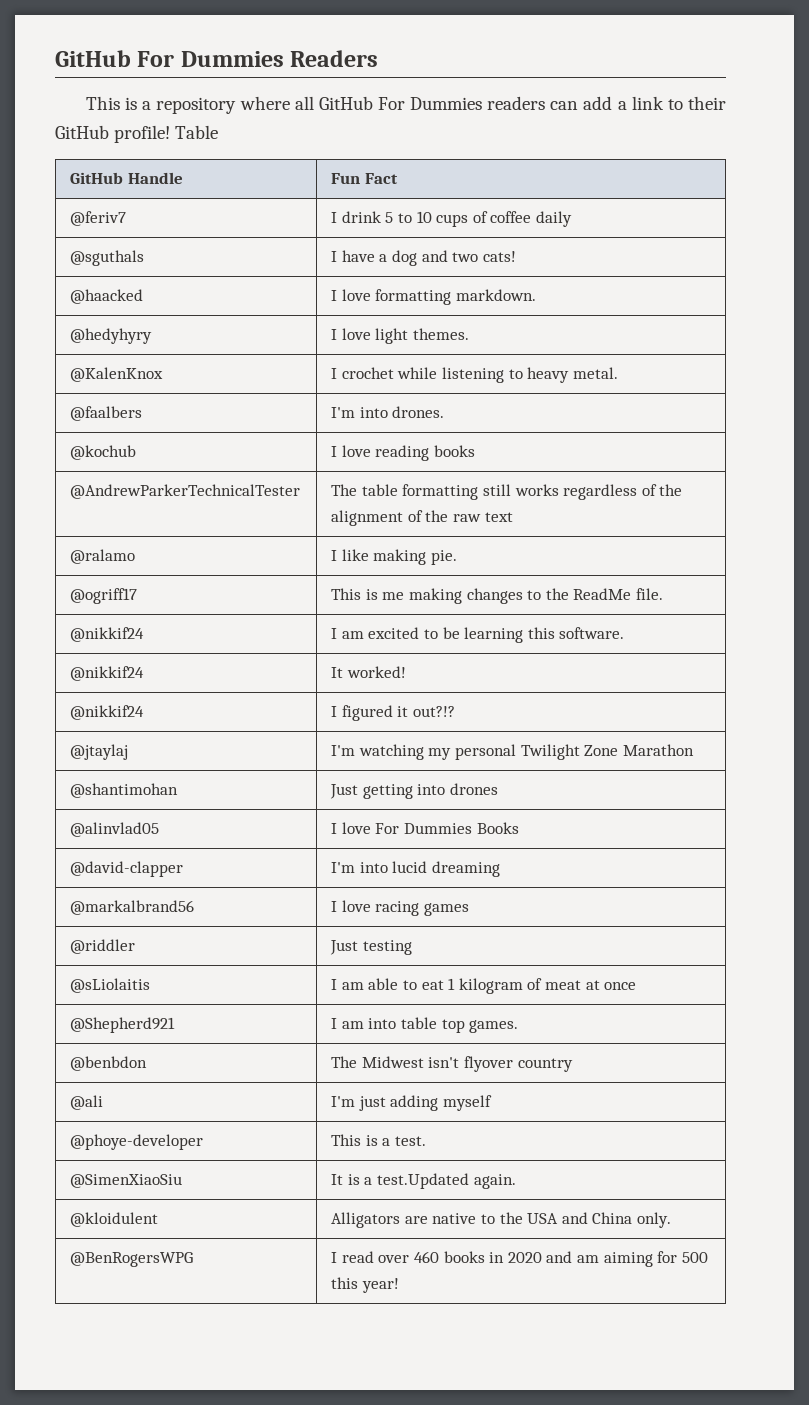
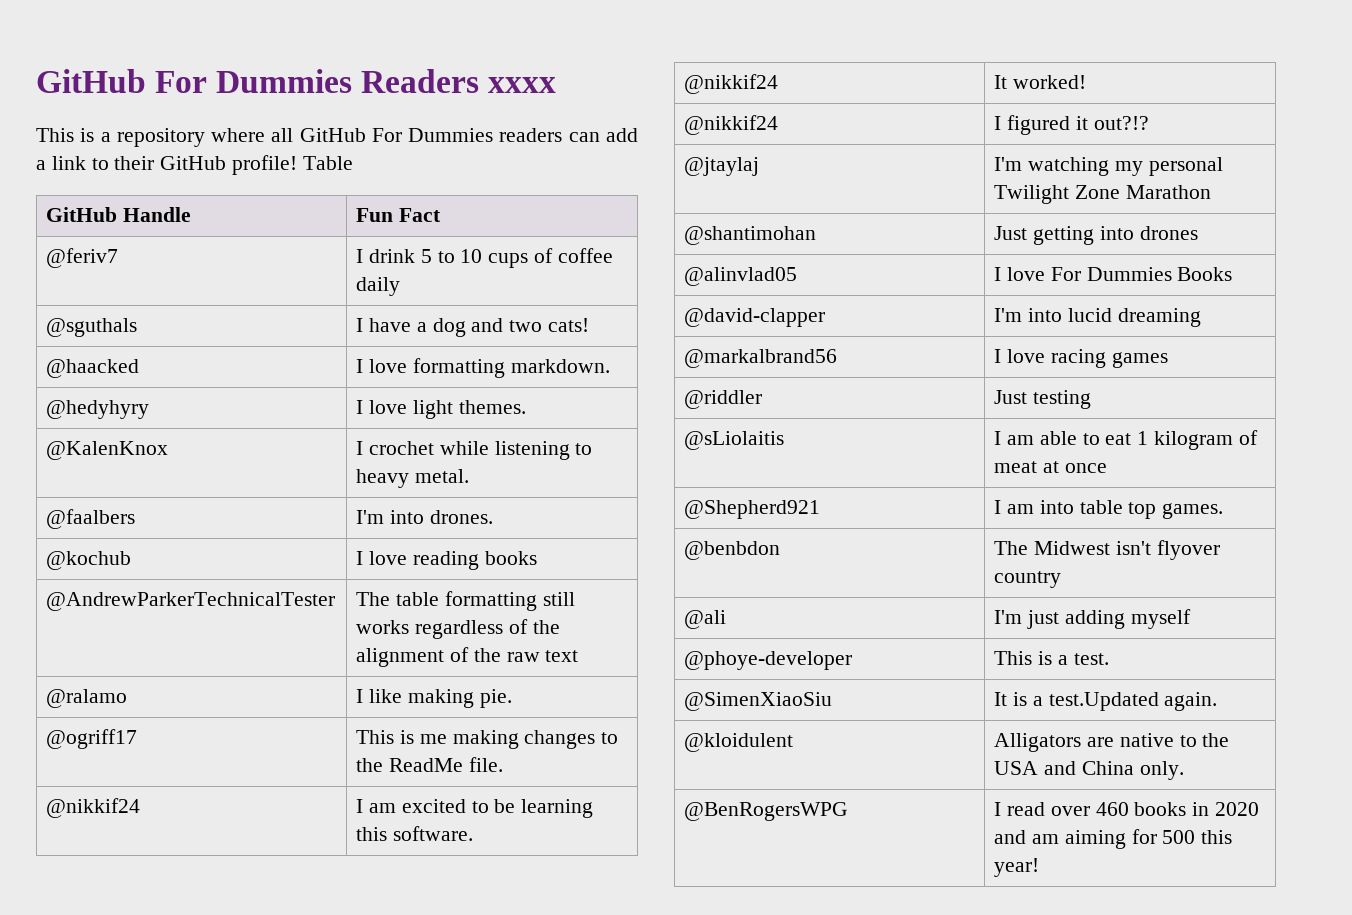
(379, 58) none -> [488,77,557,93] xxxx

